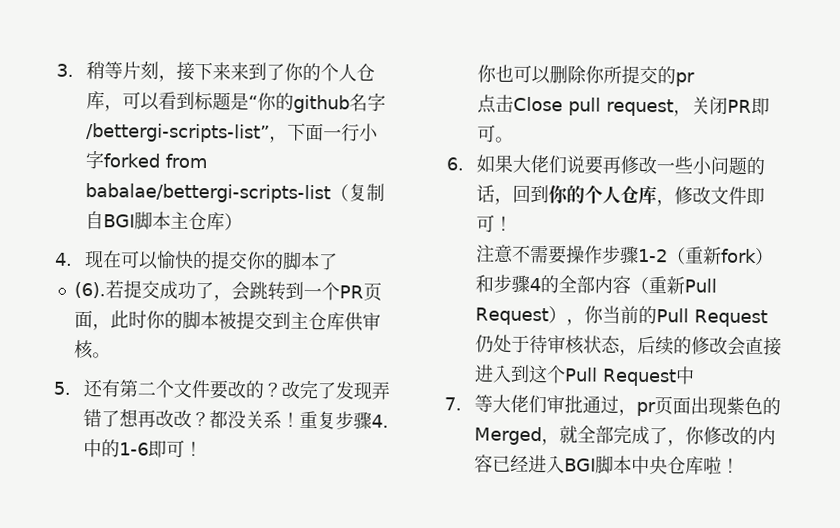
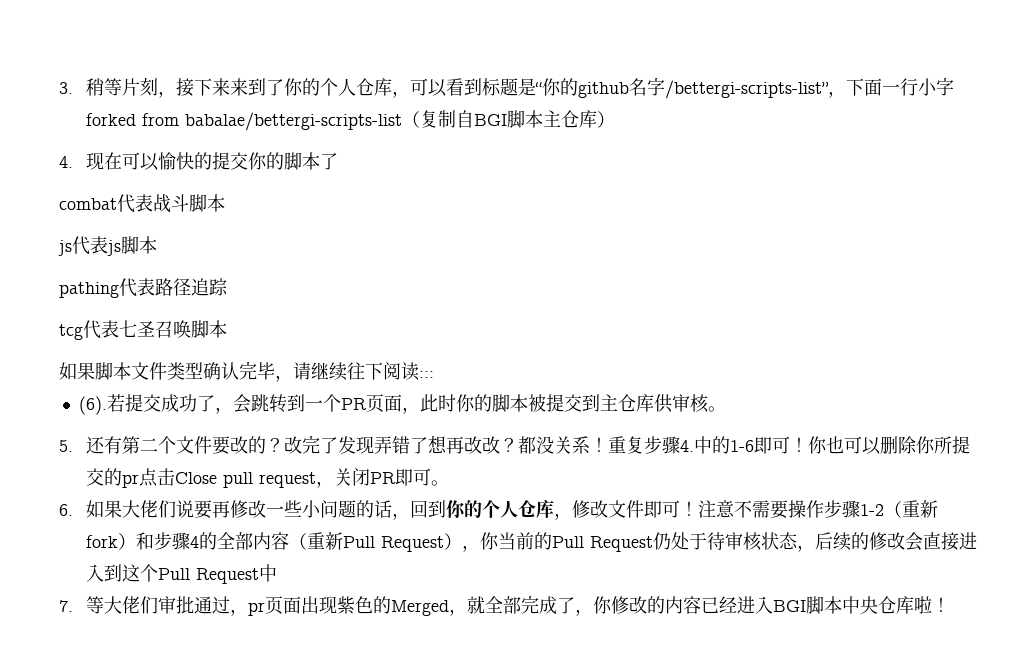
(339, 262) none -> [59,194,225,213] [58,236,157,256] [59,278,228,298] [59,320,227,340] [59,361,434,382] // combat代表战斗脚本 // js代表js脚本 // pathing代表路径追踪 // tcg代表七圣召唤脚本 // 如果脚本文件类型确认完毕，请继续往下阅读:::
(204, 448) // -> (809, 444) none
(696, 79) // -> (140, 481) none
(514, 223) // -> (699, 508) none

